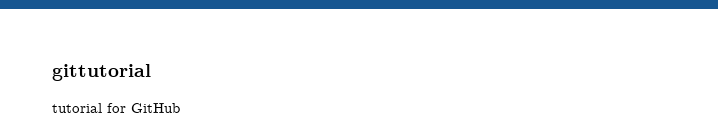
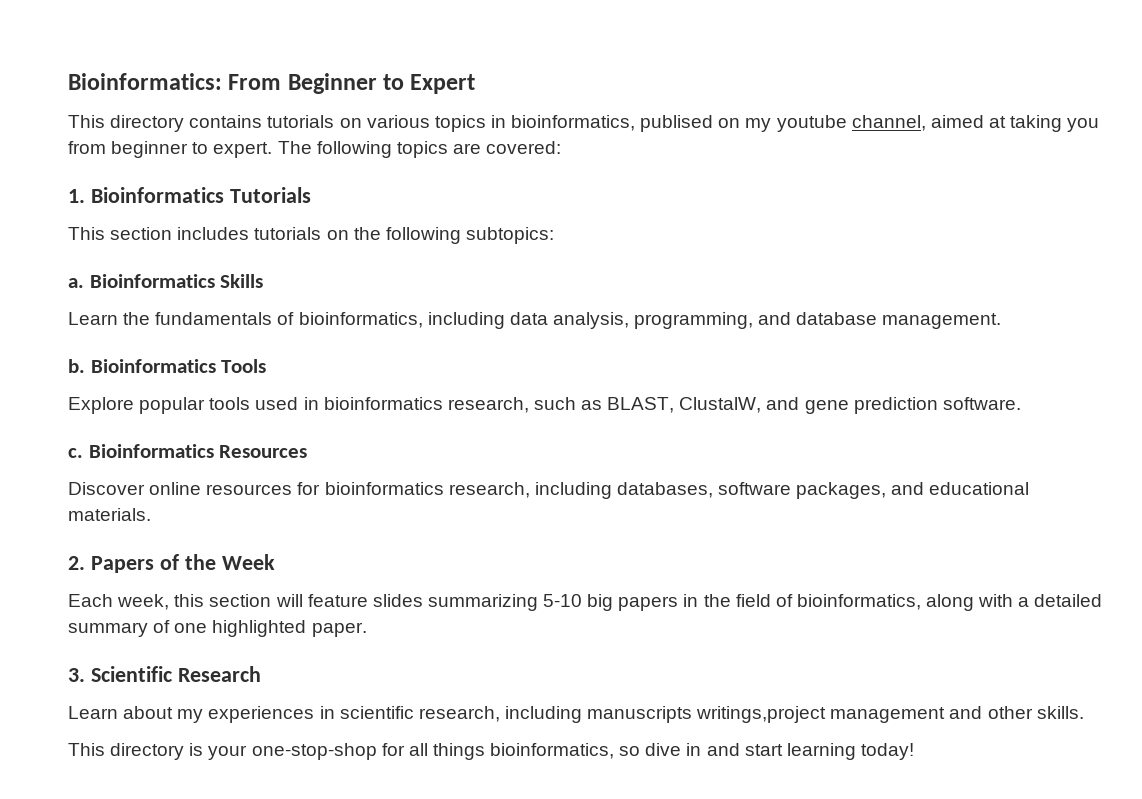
[52,64,151,81] [52,103,180,113] gittutorial // tutorial for GitHub -> [68,73,476,94] [68,115,1100,132] [68,141,562,158] [68,187,311,203] [68,227,554,244] [68,274,264,288] [68,312,1002,329] [68,359,267,373] [68,397,1021,414] [68,444,308,458] [68,482,1030,499] [68,508,151,521] [68,554,275,573] [68,594,1103,611] [68,620,367,637] [68,666,261,682] [68,706,1084,723] [68,743,914,760] Bioinformatics: From Beginner to Expert // This directory contains tutorials on various topics in bioinformatics, publised on my youtube channel, aimed at taking you from beginner to expert. The following topics are covered: // 1. Bioinformatics Tutorials // This section includes tutorials on the following subtopics: // a. Bioinformatics Skills // Learn the fundamentals of bioinformatics, including data analysis, programming, and database management. // b. Bioinformatics Tools // Explore popular tools used in bioinformatics research, such as BLAST, ClustalW, and gene prediction software. // c. Bioinformatics Resources // Discover online resources for bioinformatics research, including databases, software packages, and educational materials. // 2. Papers of the Week // Each week, this section will feature slides summarizing 5-10 big papers in the field of bioinformatics, along with a detailed summary of one highlighted paper. // 3. Scientific Research // Learn about my experiences in scientific research, including manuscripts writings,project management and other skills. // This directory is your one-stop-shop for all things bioinformatics, so dive in and start learning today!

